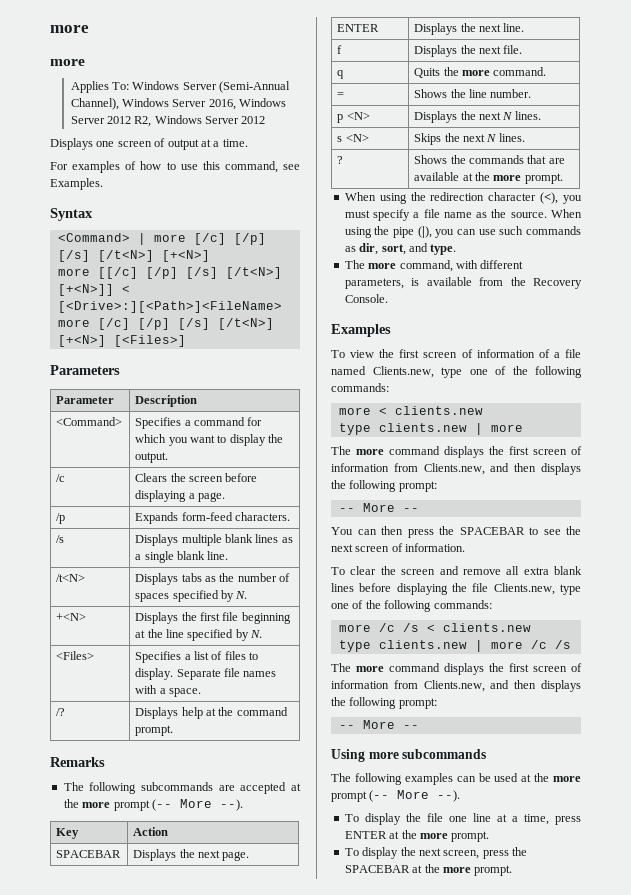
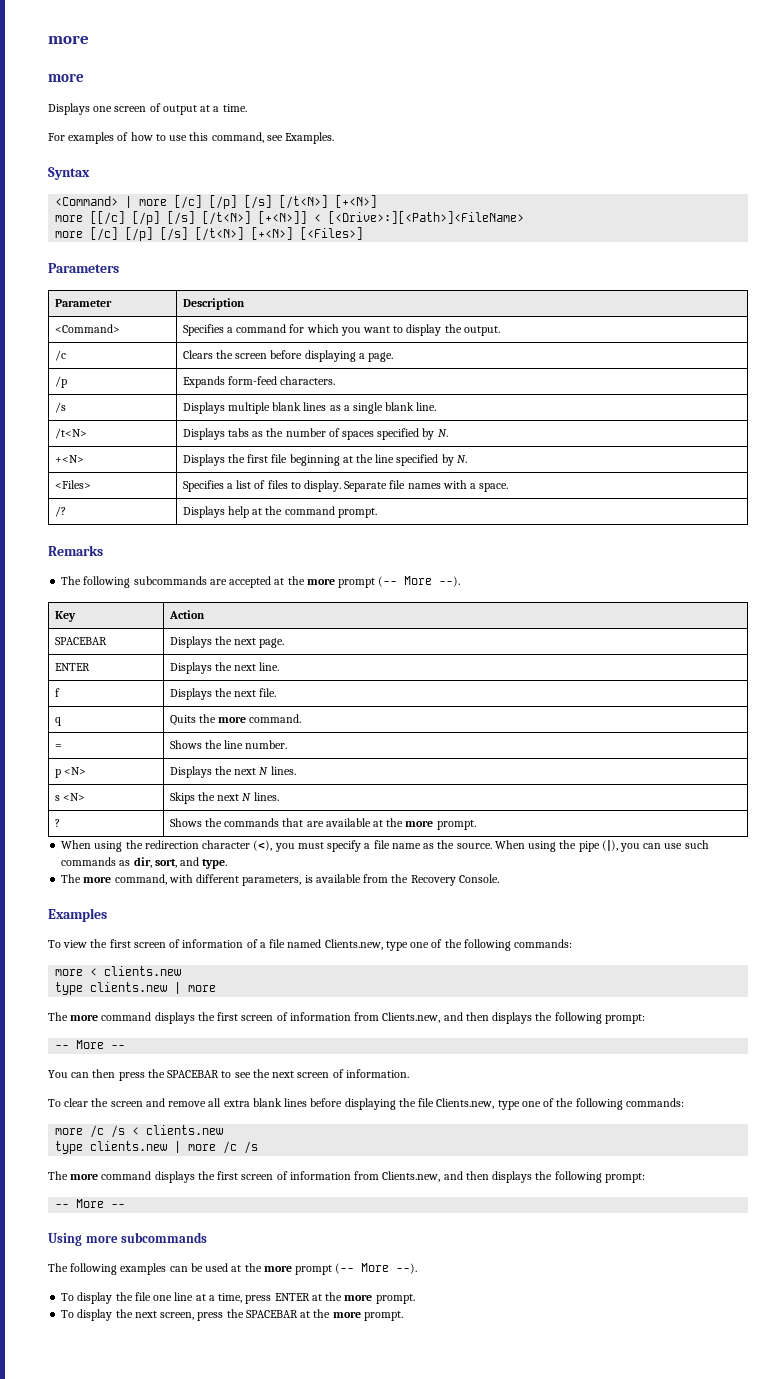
[70,81,291,93] [70,98,287,110] [70,115,266,127] // Applies To: Windows Server (Semi-Annual Channel), Windows Server 2016, Windows Server 2012 R2, Windows Server 2012 -> (84, 77) none

